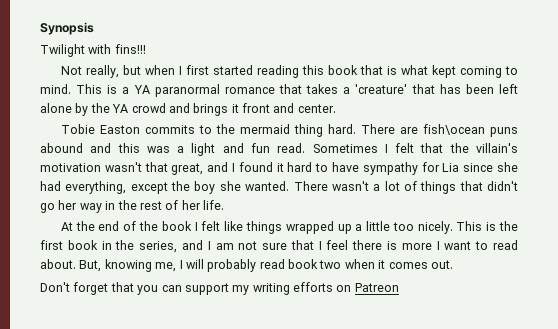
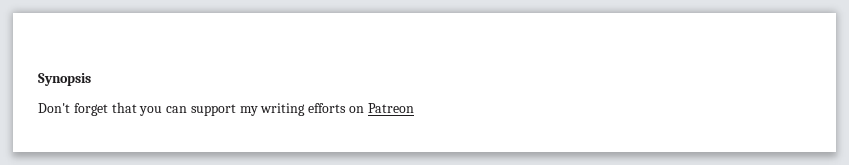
[40,44,146,57] [60,65,518,78] [40,84,519,97] [40,103,336,116] [60,124,518,137] [40,143,518,156] [40,162,519,175] [40,181,518,194] [40,200,224,213] [60,221,519,234] [40,240,518,253] [40,259,453,272] // Twilight with fins!!! // Not really, but when I first started reading this book that is what kept coming to mind. This is a YA paranormal romance that takes a 'creature' that has been left alone by the YA crowd and brings it front and center. // Tobie Easton commits to the mermaid thing hard. There are fish\ocean puns abound and this was a light and fun read. Sometimes I felt that the villain's motivation wasn't that great, and I found it hard to have sympathy for Lia since she had everything, except the boy she wanted. There wasn't a lot of things that didn't go her way in the rest of her life. // At the end of the book I felt like things wrapped up a little too nicely. This is the first book in the series, and I am not sure that I feel there is more I want to read about. But, knowing me, I will probably read book two when it comes out. -> (91, 79) none

